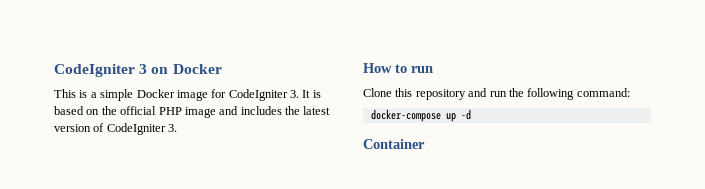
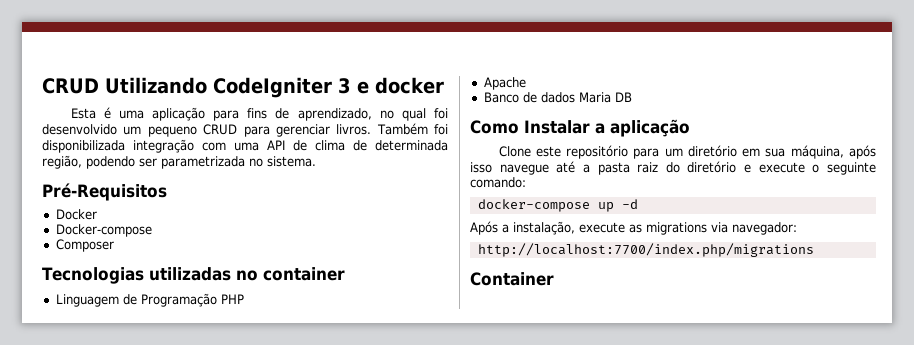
[54,64,222,77] [54,89,321,101] [54,106,331,118] [54,123,178,135] [363,63,433,73] [363,88,630,100] [370,109,471,122] CodeIgniter 3 on Docker // This is a simple Docker image for CodeIgniter 3. It is based on the official PHP image and includes the latest version of CodeIgniter 3. // How to run // Clone this repository and run the following command: // docker-compose up -d -> [42,77,444,98] [70,107,448,121] [42,123,448,137] [42,139,448,153] [42,155,316,169] [42,183,167,201] [55,209,97,220] [55,224,152,237] [55,239,114,252] [42,267,345,284] [55,293,244,307] [483,77,526,90] [483,92,632,103] [470,119,690,137] [498,145,876,159] [470,161,876,175] [470,177,526,188] [477,199,638,212] [470,221,797,235] [477,243,814,257] CRUD Utilizando CodeIgniter 3 e docker // Esta é uma aplicação para fins de aprendizado, no qual foi desenvolvido um pequeno CRUD para gerenciar livros. Também foi disponibilizada integração com uma API de clima de determinada região, podendo ser parametrizada no sistema. // Pré-Requisitos // Docker // Docker-compose // Composer // Tecnologias utilizadas no container // Linguagem de Programação PHP // Apache // Banco de dados Maria DB // Como Instalar a aplicação // Clone este repositório para um diretório em sua máquina, após isso navegue até a pasta raiz do diretório e execute o seguinte comando: // docker-compose up -d // Após a instalação, execute as migrations via navegador: // http://localhost:7700/index.php/migrations

